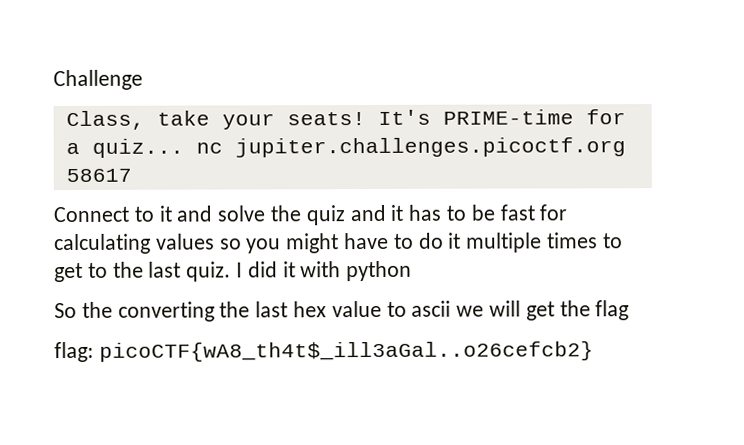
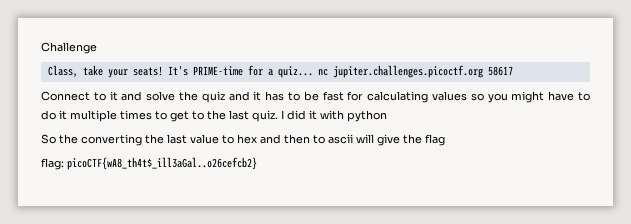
[293,301,328,318] hex -> (187, 139) none
[411,300,555,321] ascii we will get -> [237,134,400,146] hex and then to ascii will give

